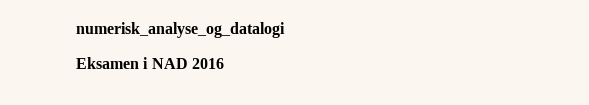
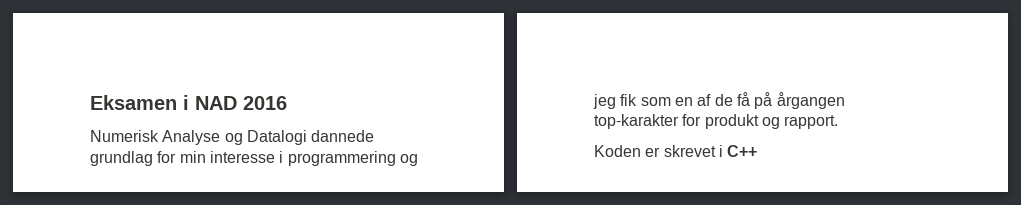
[76,22,285,38] numerisk_analyse_og_datalogi // -> (90, 102) none
(224, 63) none -> [90,130,375,145] [90,151,418,166] [593,92,845,109] [594,114,839,129] [594,145,758,157] // Numerisk Analyse og Datalogi dannede grundlag for min interesse i programmering og jeg fik som en af de få på årgangen top-karakter for produkt og rapport. // Koden er skrevet i C++

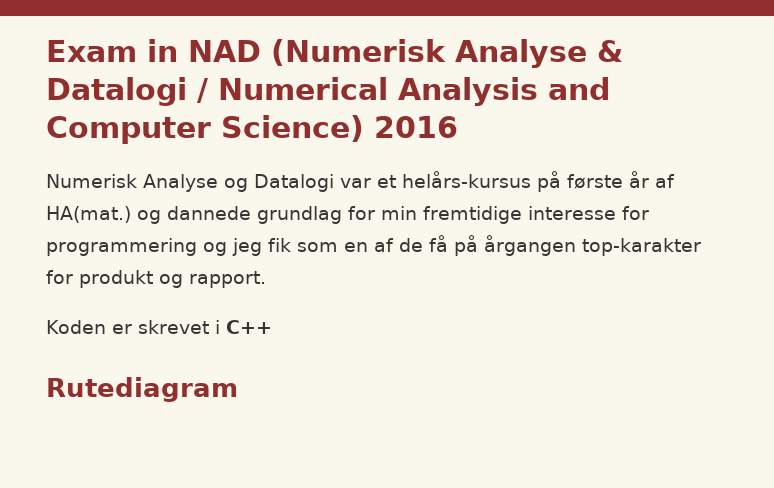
[90,95,237,110] Eksamen i NAD -> [46,39,623,68] [46,77,610,106] [46,115,364,144] Exam in NAD (Numerisk Analyse & Datalogi / Numerical Analysis and Computer Science)
(307, 137) none -> [340,171,675,192] [46,206,161,224] var et helårs-kursus på første år af HA(mat.) og
[209,151,284,163] interesse i -> [423,206,649,224] fremtidige interesse for
(758, 151) none -> [46,377,238,402] // Rutediagram

